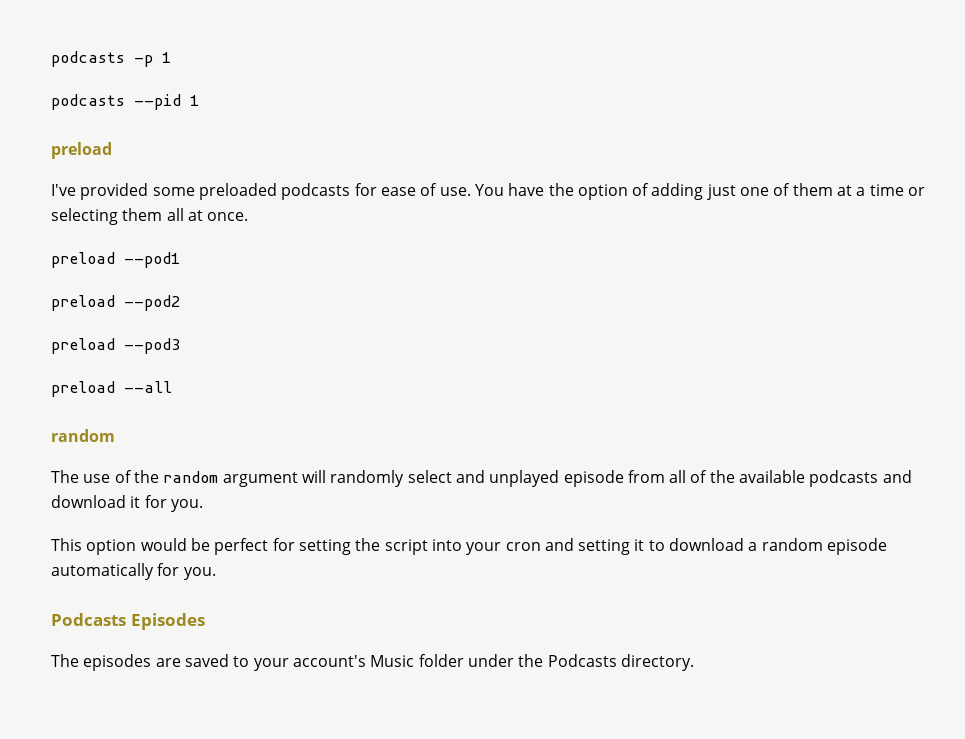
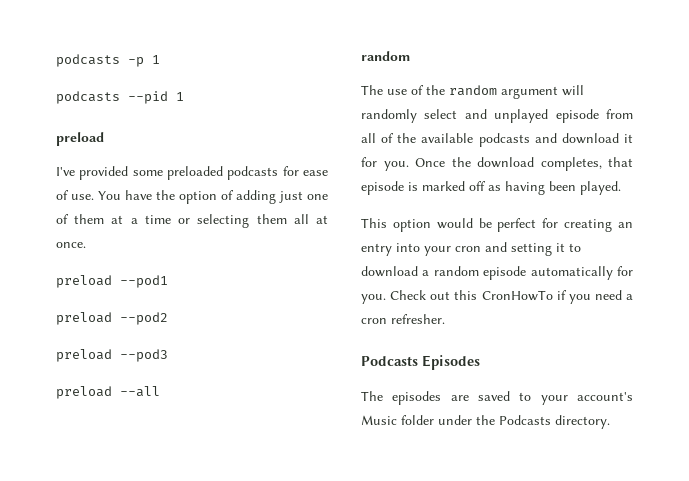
(203, 505) none -> [415,157,633,171] [361,181,621,195] Once the download completes, that episode is marked off as having been played.
[298,538,428,555] setting the script -> [564,219,633,232] [361,243,392,256] creating an entry
(216, 573) none -> [390,290,633,304] [361,314,445,324] Check out this CronHowTo if you need a cron refresher.

